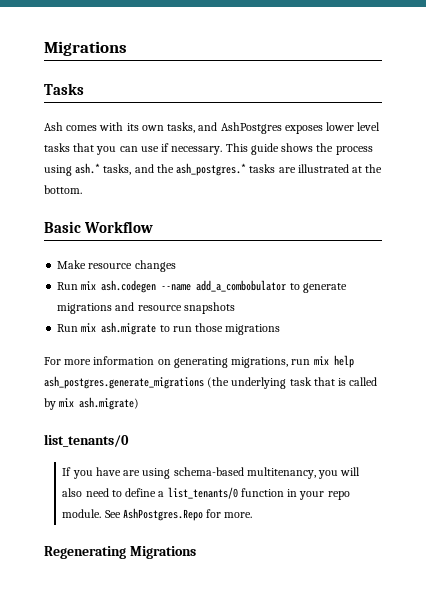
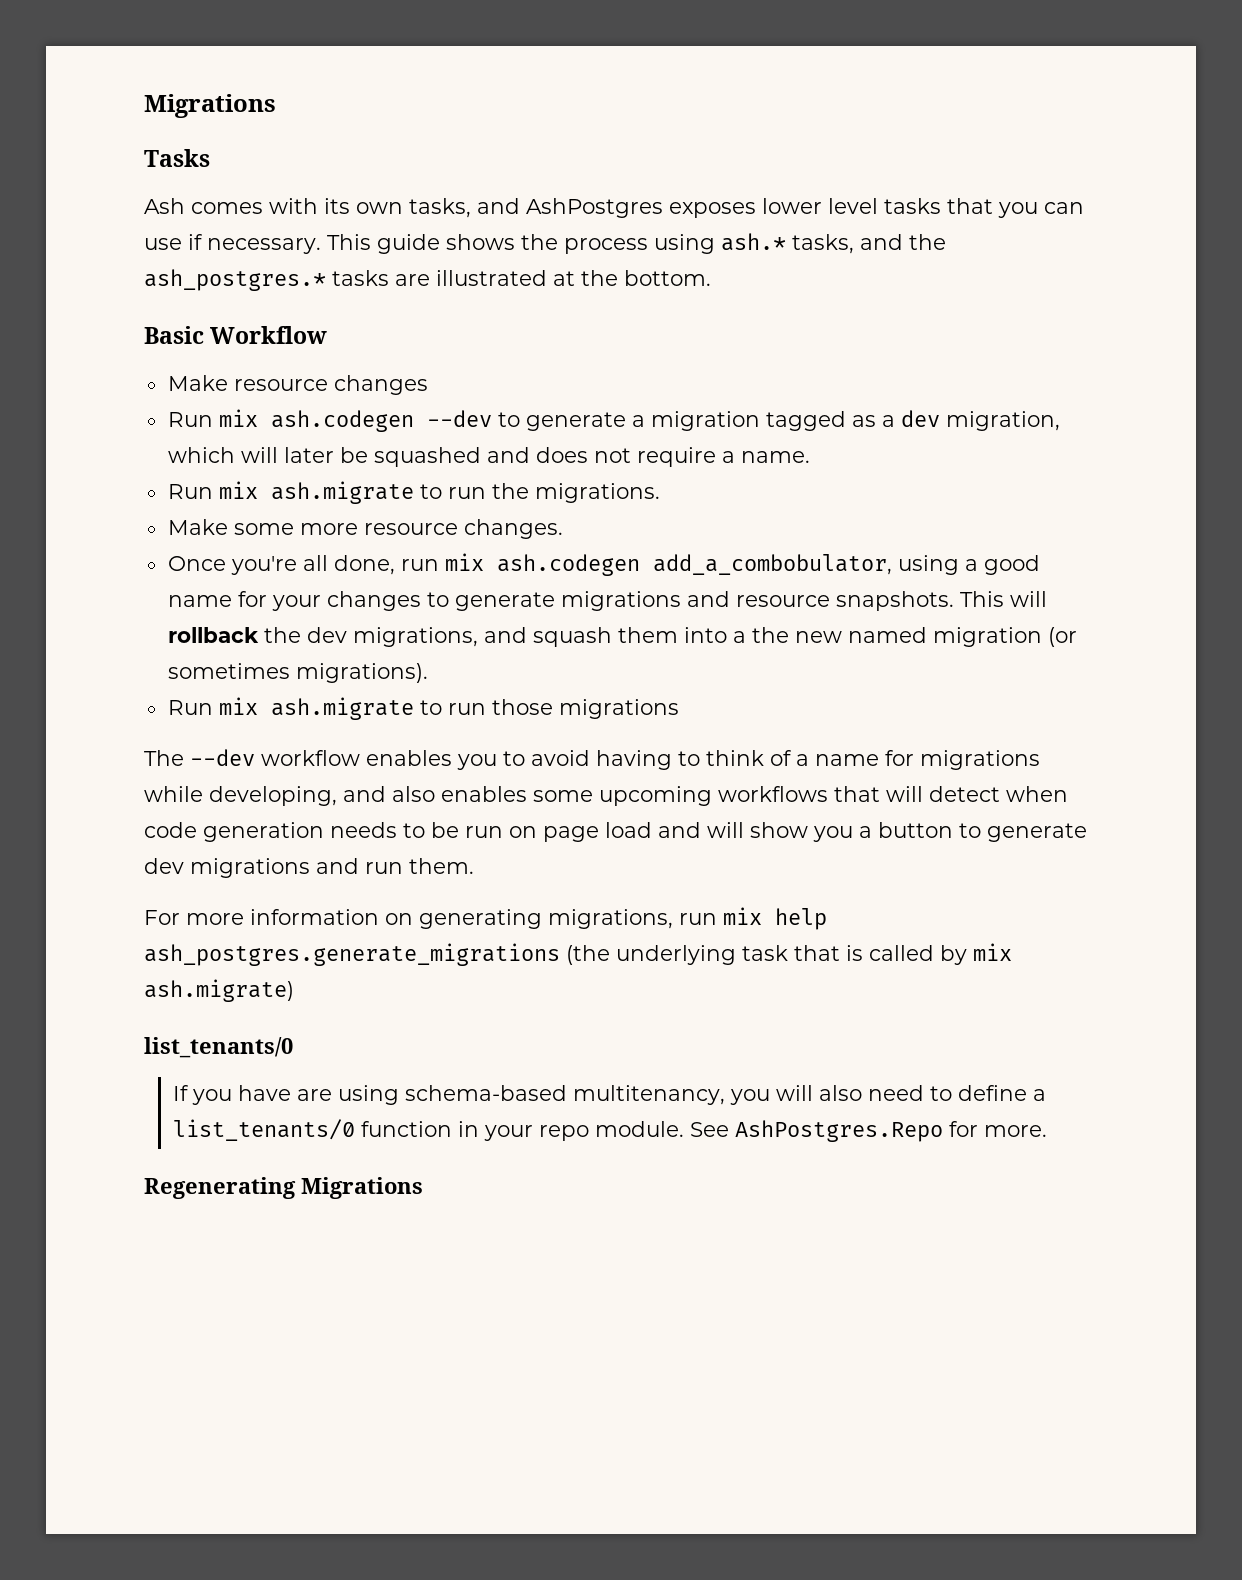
[161,280,287,292] --name add_a_combobulator -> [426,410,1060,431] [167,447,810,467] [167,481,660,504] [167,519,563,539] [167,553,1040,576] [167,591,421,611] --dev to generate a migration tagged as a dev migration, which will later be squashed and does not require a name. // Run mix ash.migrate to run the migrations. // Make some more resource changes. // Once you're all done, run mix ash.codegen add_a_combobulator, using a good name for your changes
[183,302,235,314] snapshots -> [835,591,1047,611] [167,627,1077,647] [167,663,428,683] snapshots. This will rollback the dev migrations, and squash them into a the new named migration (or sometimes migrations).
(281, 329) none -> [144,749,1040,770] [144,786,1068,806] [144,822,1087,842] [144,858,474,878] // The --dev workflow enables you to avoid having to think of a name for migrations while developing, and also enables some upcoming workflows that will detect when code generation needs to be run on page load and will show you a button to generate dev migrations and run them.

